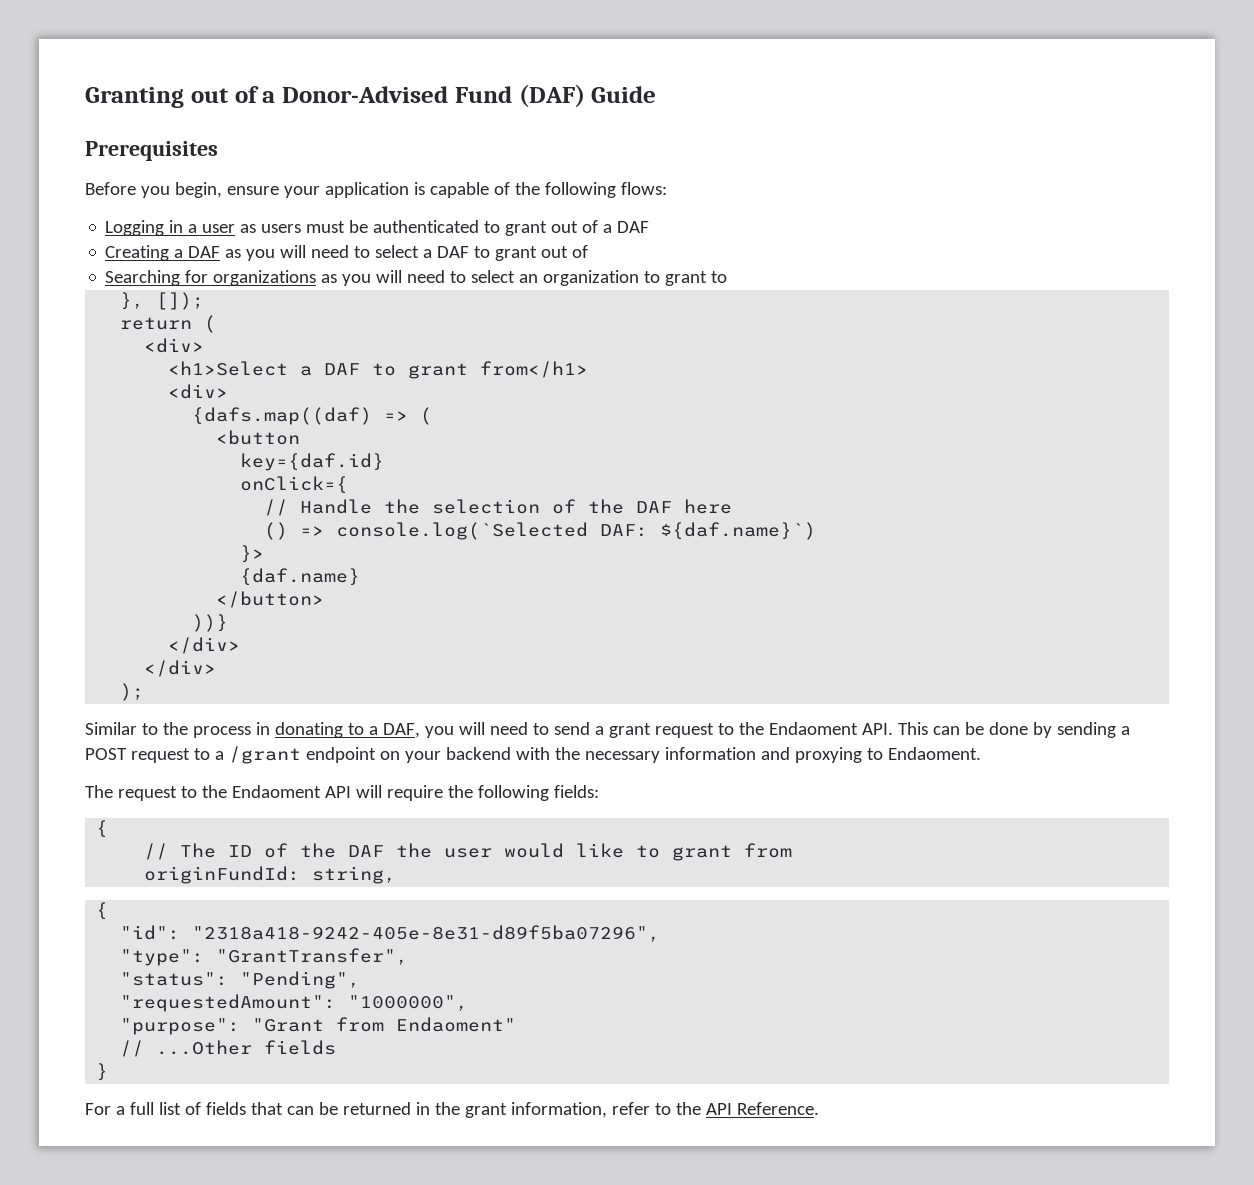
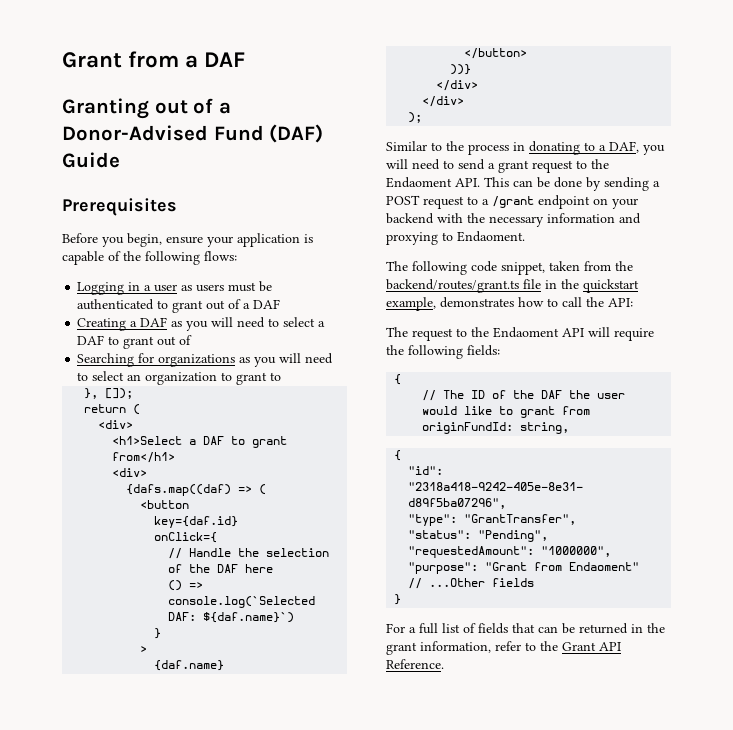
(85, 97) none -> [62,51,246,68] Grant from a DAF //
[240,545,265,563] }> -> [154,628,162,639] [140,646,148,653] } // >
(981, 753) none -> [386,261,633,275] [386,279,639,293] [386,297,633,311] // The following code snippet, taken from the backend/routes/grant.ts file in the quickstart example, demonstrates how to call the API:
(701, 1108) none -> [562,642,596,651] Grant

